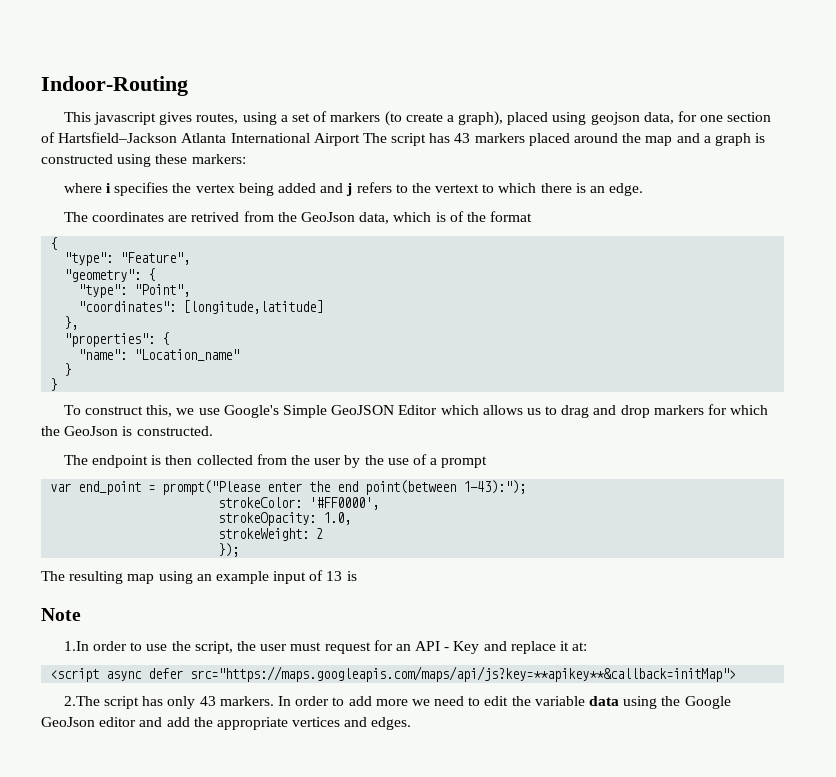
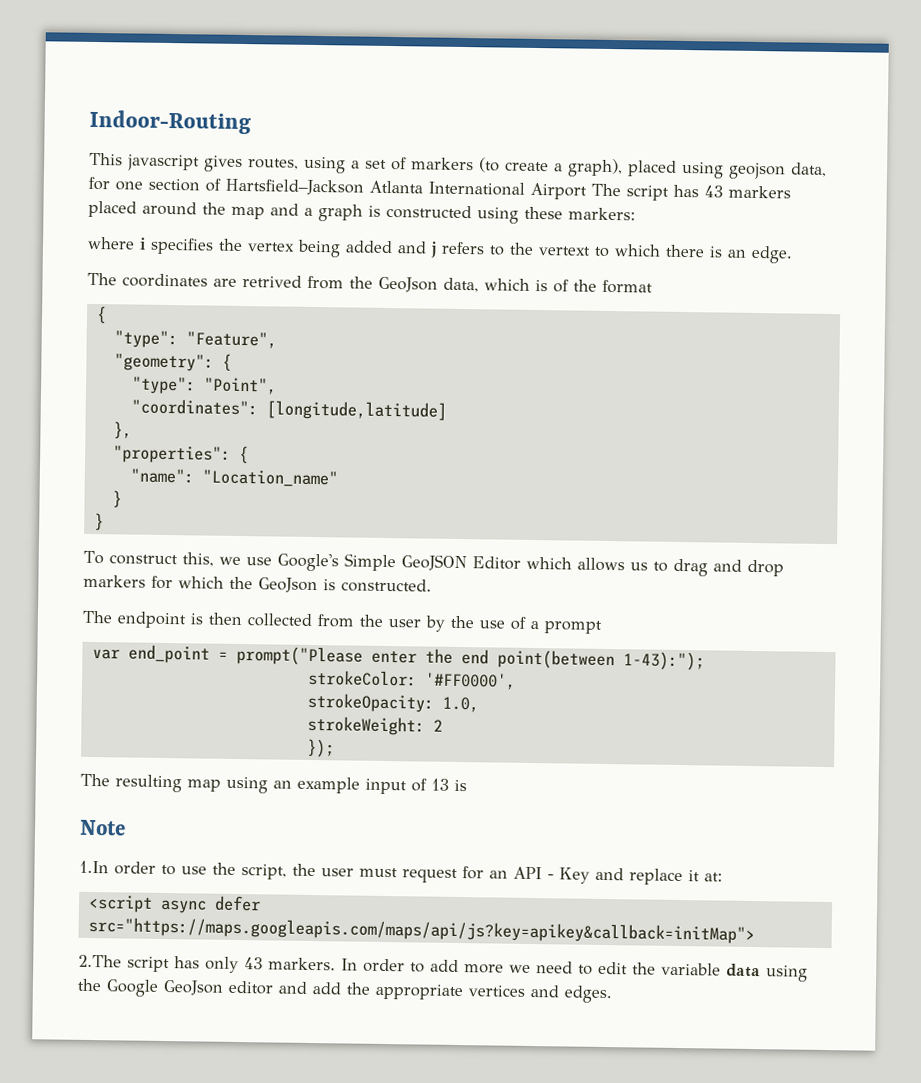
[190,666,737,682] src="https://maps.googleapis.com/maps/api/js?key=**apikey**&callback=initMap"> -> [87,916,755,945] src="https://maps.googleapis.com/maps/api/js?key=apikey&callback=initMap">

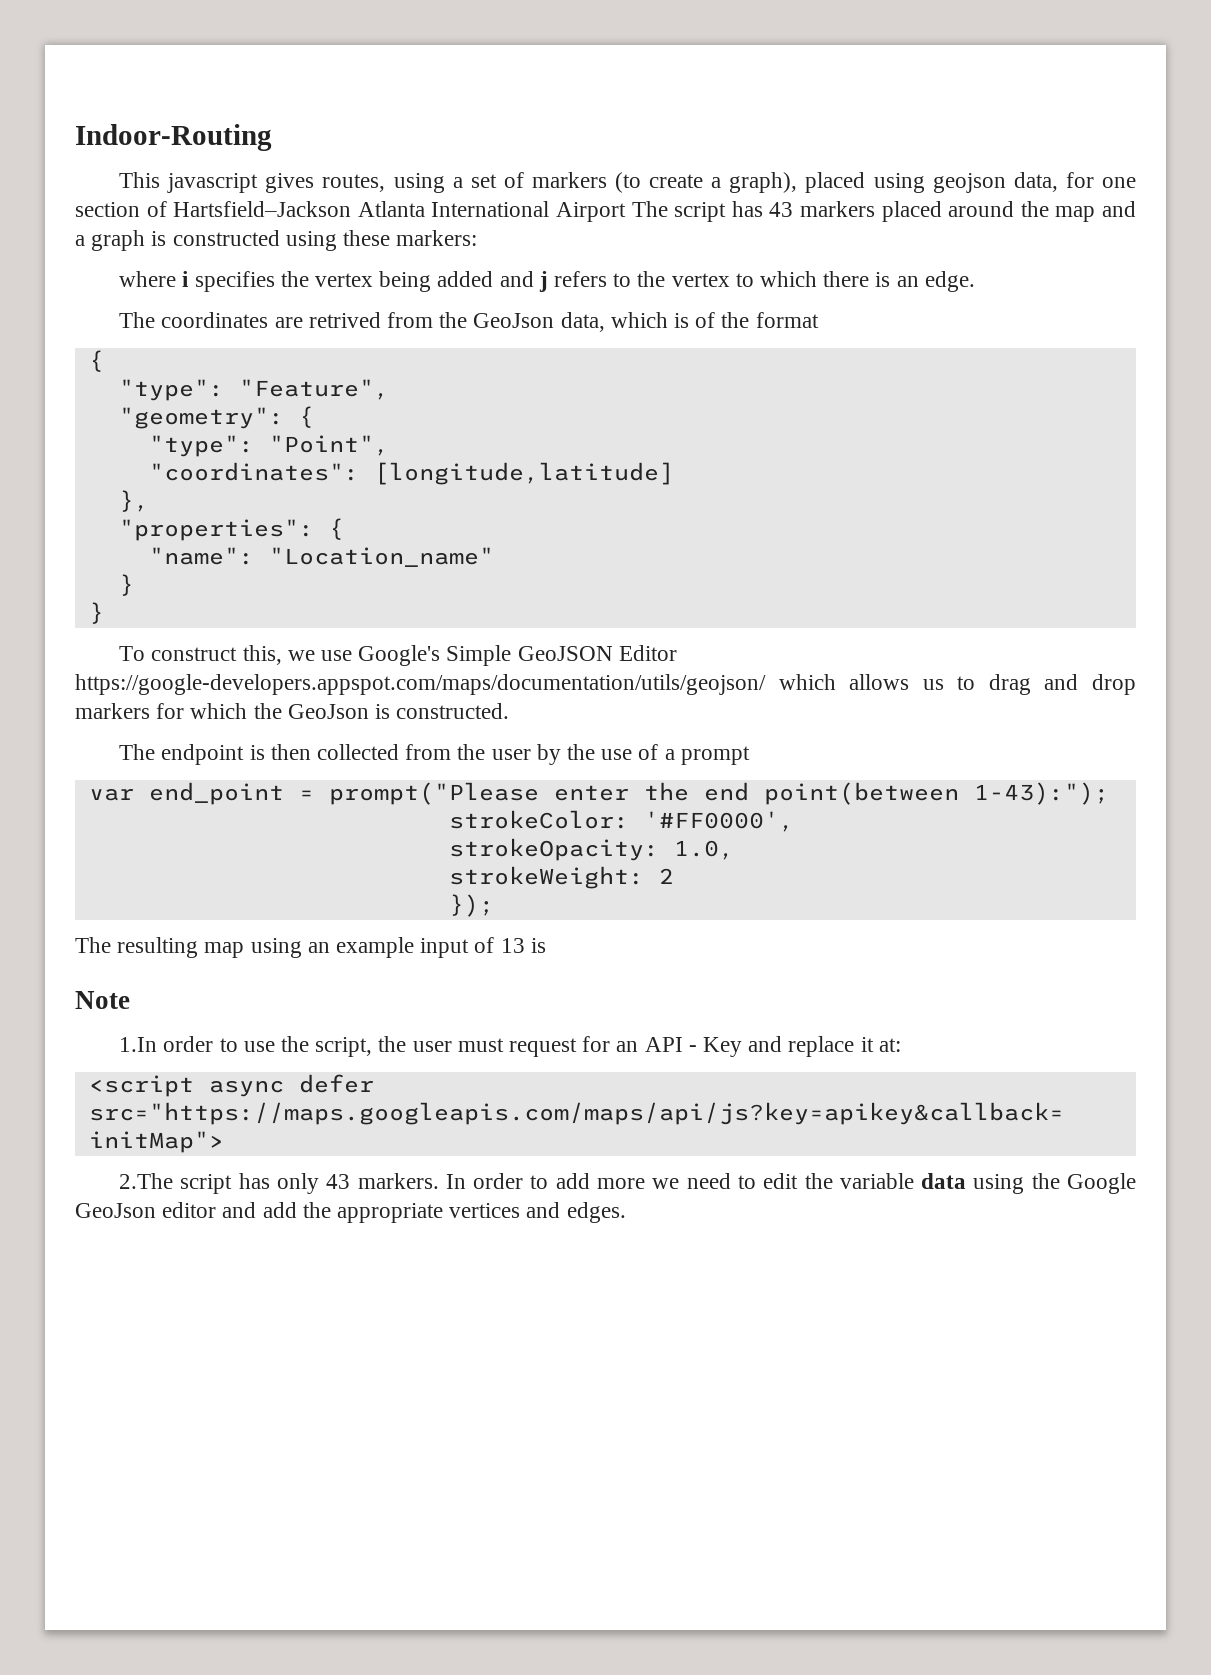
[538,246,591,256] vertext -> [671,273,730,287] vertex
(521, 563) none -> [75,674,766,695] https://google-developers.appspot.com/maps/documentation/utils/geojson/

